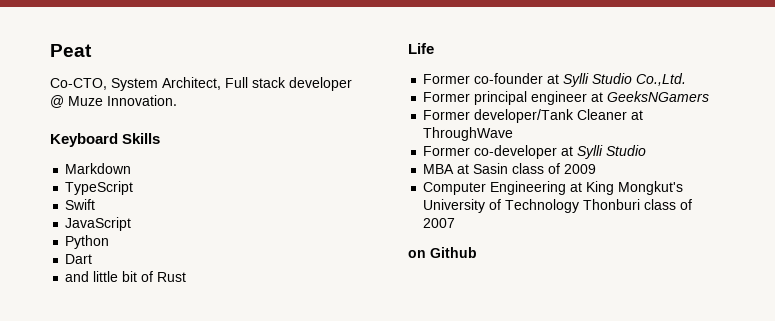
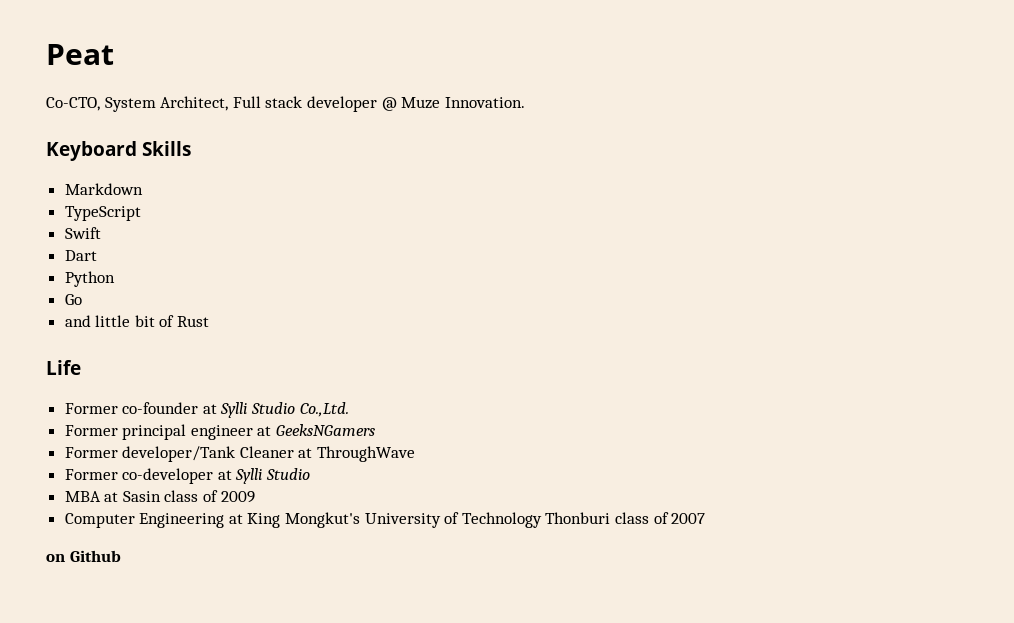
[65,217,132,231] JavaScript -> [64,250,97,261] Dart
[65,254,93,264] Dart -> [64,294,82,305] Go

